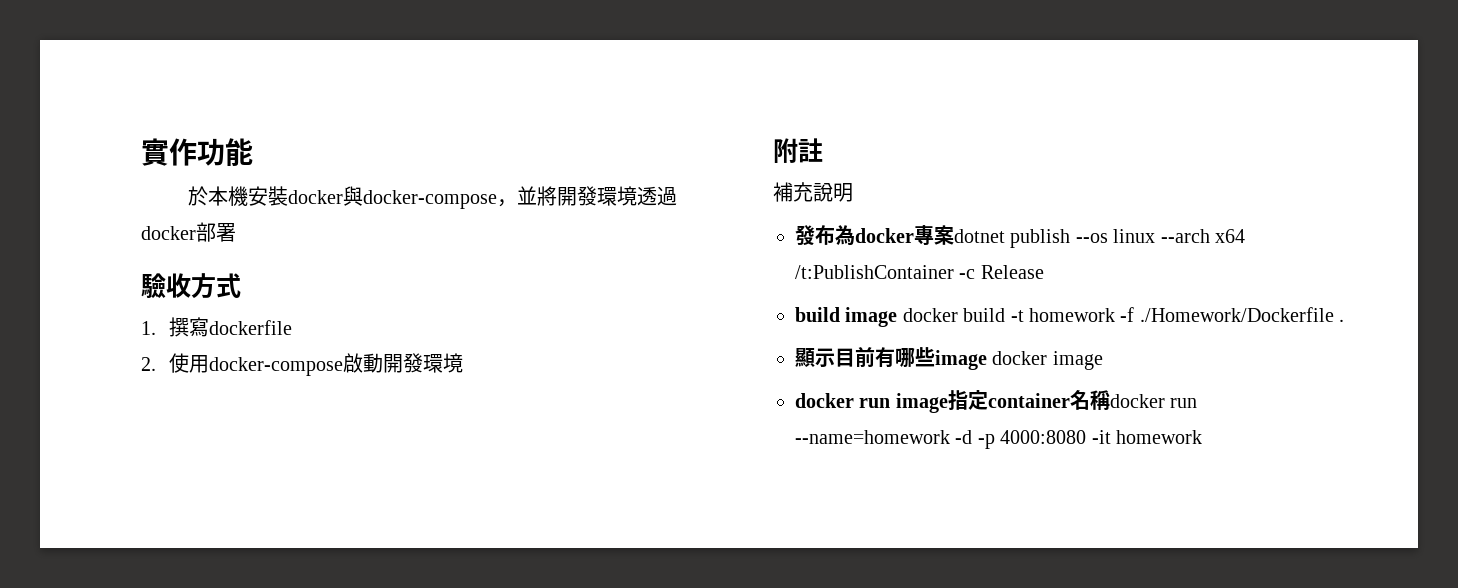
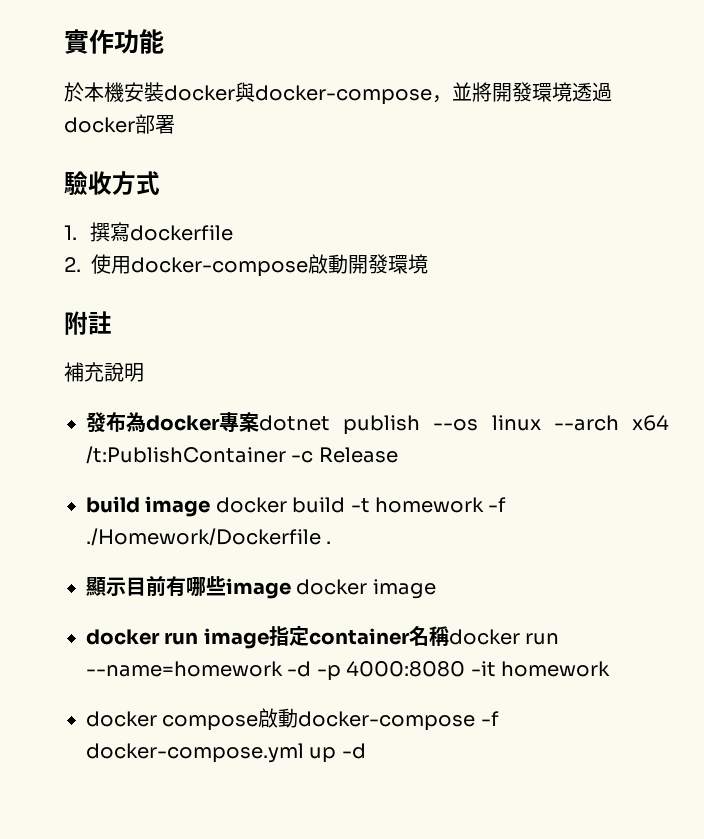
(1202, 437) none -> [86,708,499,731] [86,743,366,763] // docker compose啟動docker-compose -f docker-compose.yml up -d

